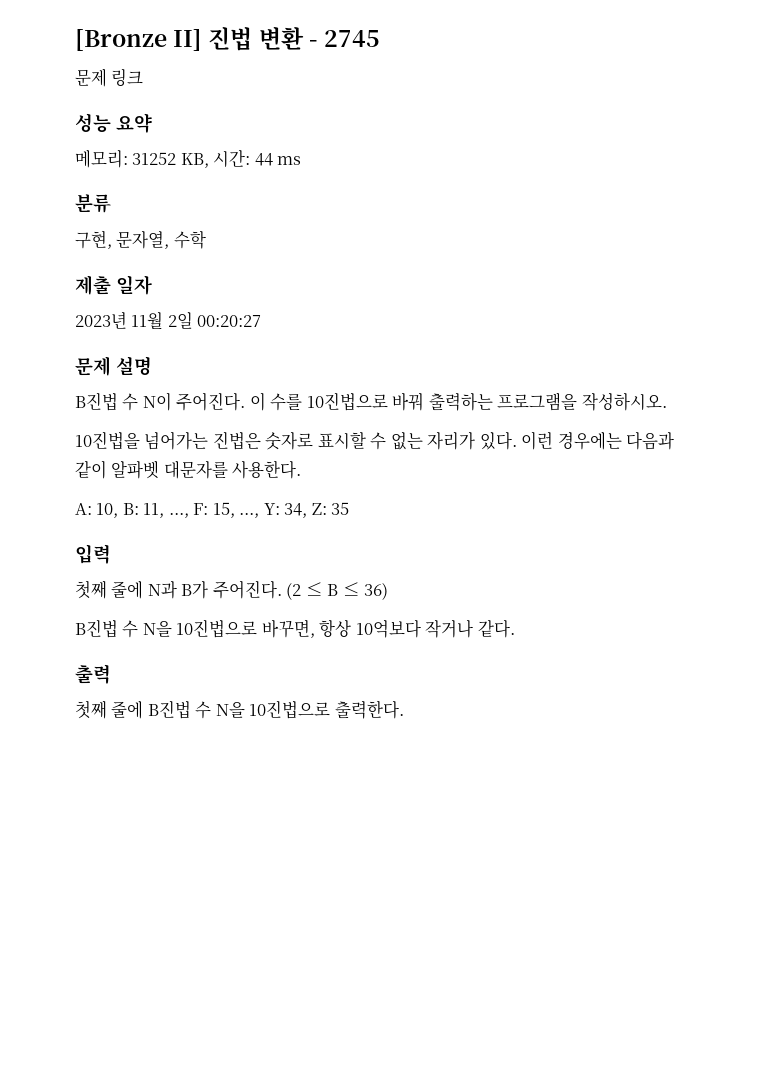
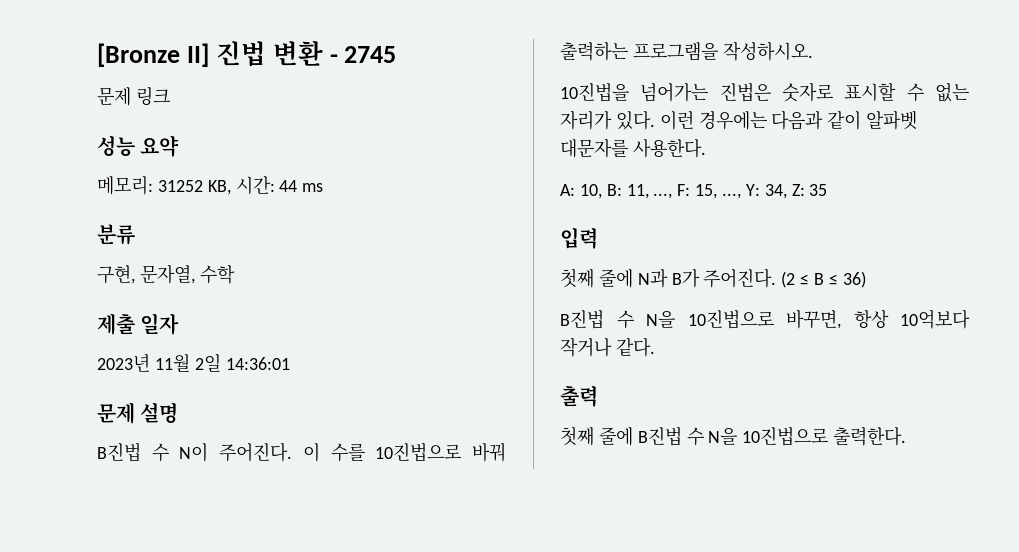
[197,315,262,327] 00:20:27 -> [225,357,290,370] 14:36:01

